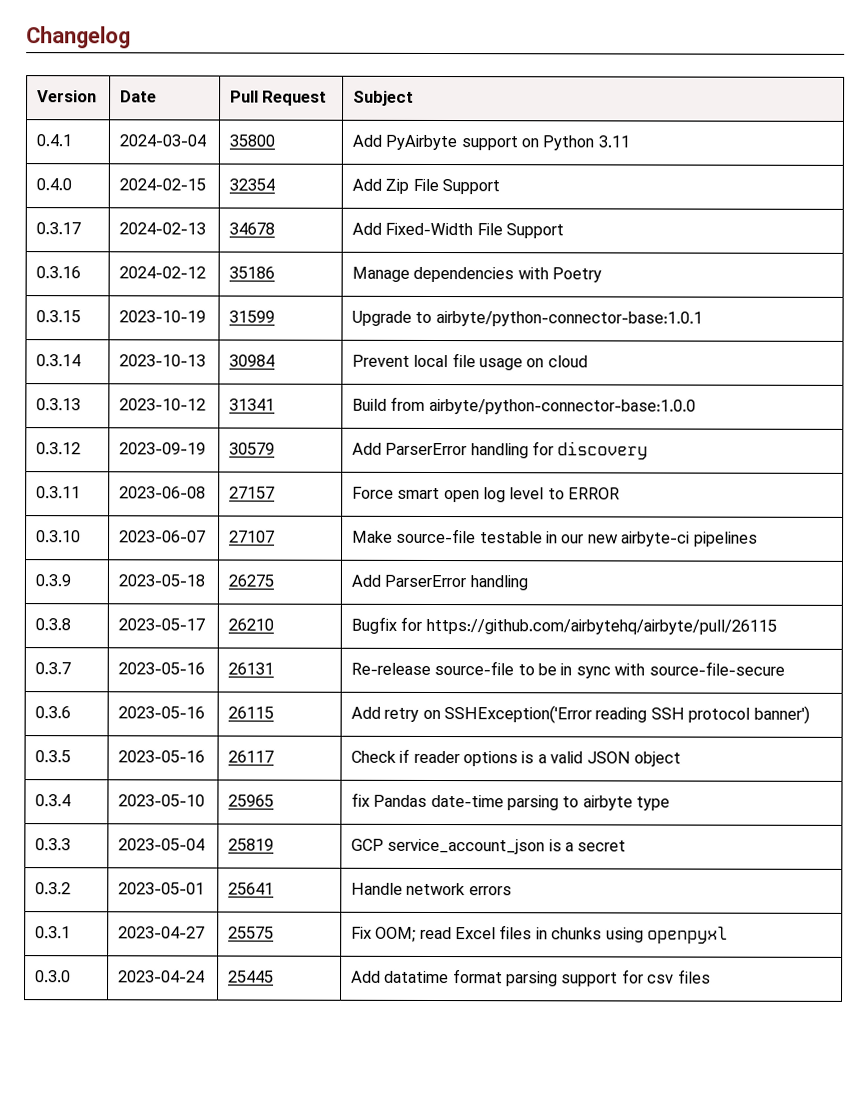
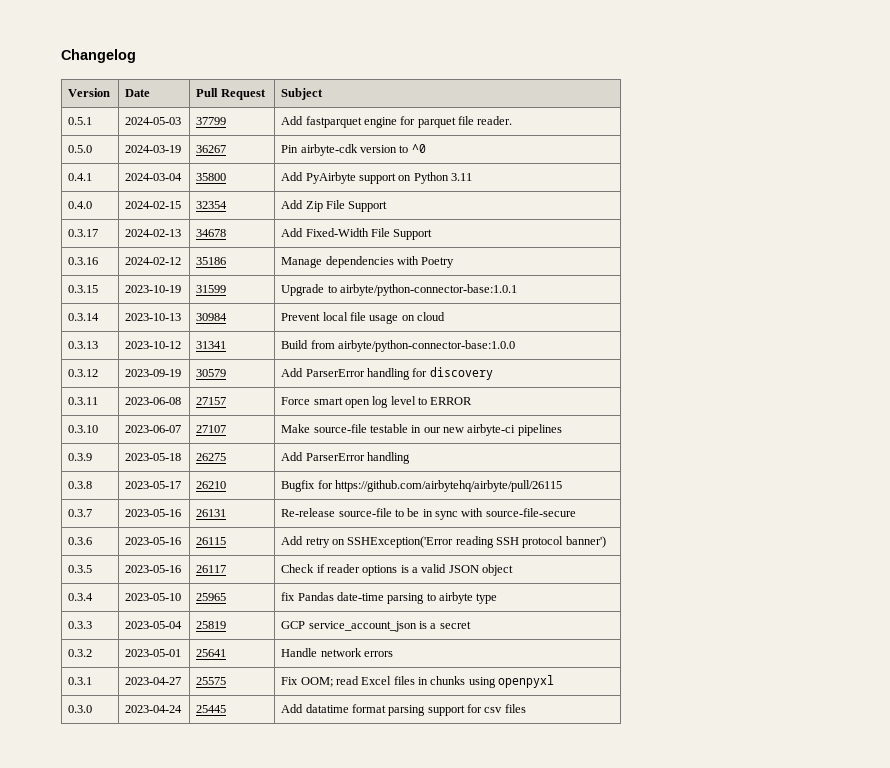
(414, 98) none -> [68,117,93,125] [125,117,182,125] [196,117,227,125] [281,116,513,128] [68,145,93,153] [125,145,182,153] [196,145,227,153] [281,144,426,156] // 0.5.1 | 2024-05-03 | 37799 | Add fastparquet engine for parquet file reader. // 0.5.0 | 2024-03-19 | 36267 | Pin airbyte-cdk version to ^0

